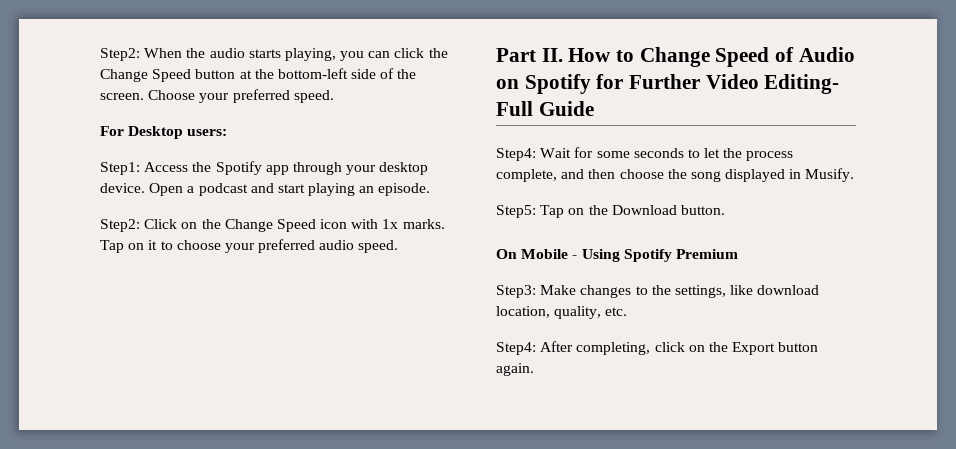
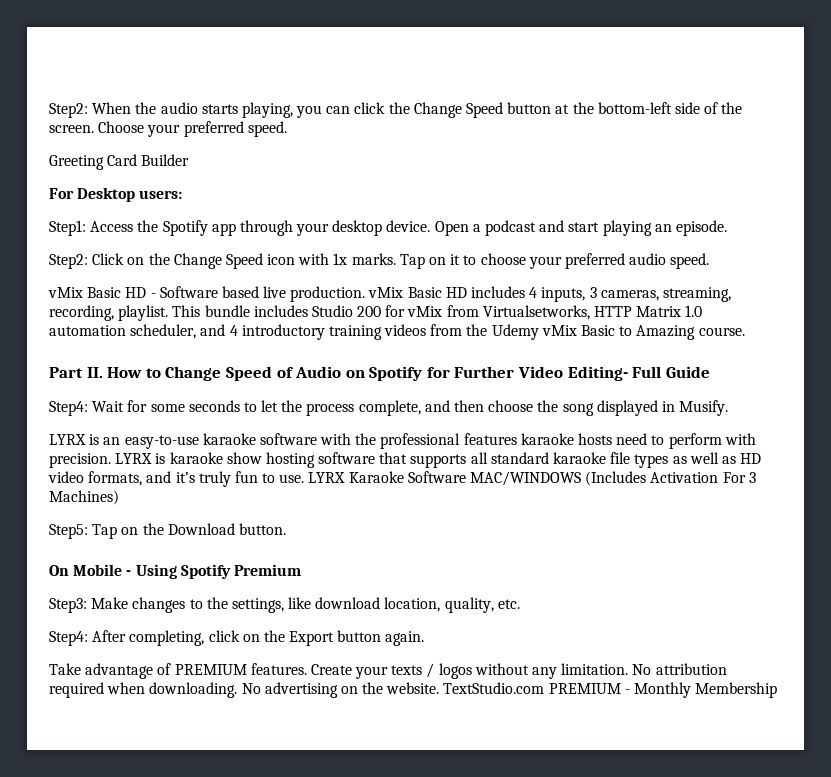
(334, 96) none -> [49,154,190,170] // Greeting Card Builder
(399, 246) none -> [48,286,731,302] [49,305,703,321] [49,324,745,340] // vMix Basic HD - Software based live production. vMix Basic HD includes 4 inputs, 3 cameras, streaming, recording, playlist. This bundle includes Studio 200 for vMix from Virtualsetworks, HTTP Matrix 1.0 automation scheduler, and 4 introductory training videos from the Udemy vMix Basic to Amazing course.
(855, 175) none -> [49,433,756,449] [49,452,762,468] [48,471,756,487] [49,490,119,505] // LYRX is an easy-to-use karaoke software with the professional features karaoke hosts need to perform with precision. LYRX is karaoke show hosting software that supports all standard karaoke file types as well as HD video formats, and it’s truly fun to use. LYRX Karaoke Software MAC/WINDOWS (Includes Activation For 3 Machines)
(534, 369) none -> [49,663,727,679] [49,682,778,698] // Take advantage of PREMIUM features. Create your texts / logos without any limitation. No attribution required when downloading. No advertising on the website. TextStudio.com PREMIUM - Monthly Membership

